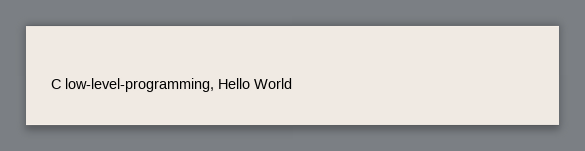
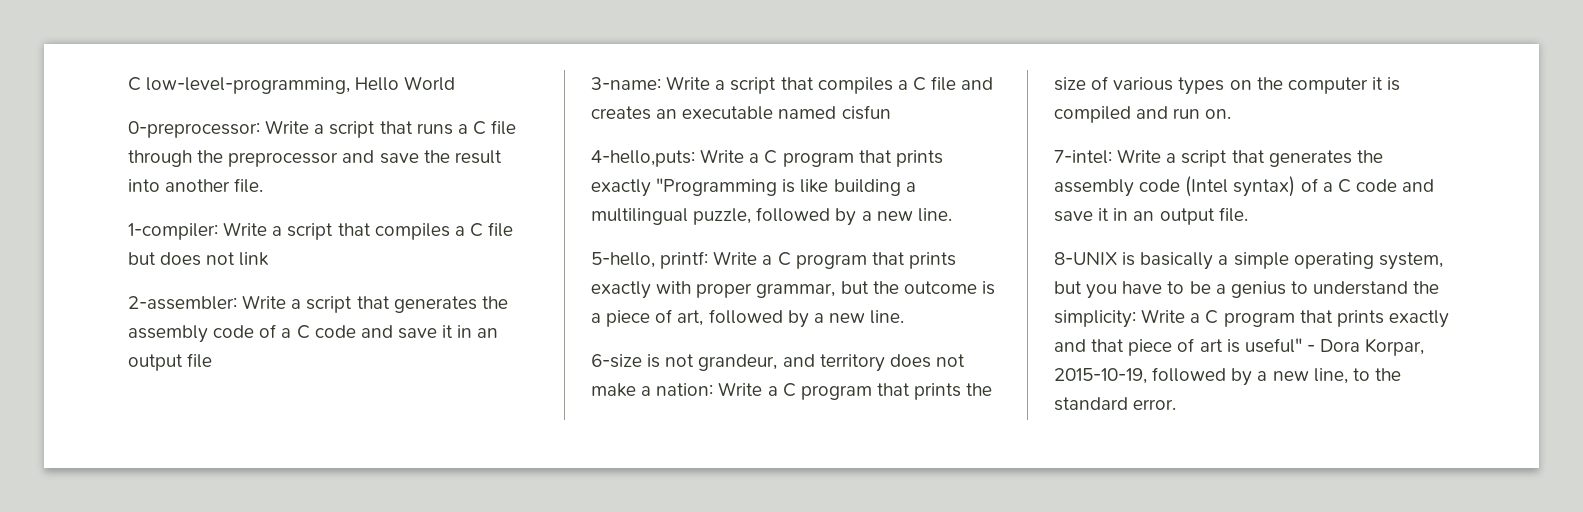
(293, 84) none -> [128,120,517,138] [128,150,502,167] [128,178,264,193] [128,222,514,240] [128,252,270,266] [128,295,508,313] [128,324,499,343] [128,353,213,371] [591,76,994,94] [591,105,891,120] [591,149,943,167] [591,178,916,197] [591,207,952,226] [591,251,956,269] [591,281,995,299] [591,309,905,328] [591,354,965,372] [591,382,993,400] [1054,76,1401,95] [1054,106,1232,123] [1054,149,1383,167] [1054,176,1435,197] [1054,207,1248,225] [1054,252,1443,270] [1054,281,1440,299] [1054,309,1449,328] [1054,338,1425,356] [1054,367,1401,386] [1054,397,1177,411] // 0-preprocessor: Write a script that runs a C file through the preprocessor and save the result into another file. // 1-compiler: Write a script that compiles a C file but does not link // 2-assembler: Write a script that generates the assembly code of a C code and save it in an output file // 3-name: Write a script that compiles a C file and creates an executable named cisfun // 4-hello,puts: Write a C program that prints exactly "Programming is like building a multilingual puzzle, followed by a new line. // 5-hello, printf: Write a C program that prints exactly with proper grammar, but the outcome is a piece of art, followed by a new line. // 6-size is not grandeur, and territory does not make a nation: Write a C program that prints the size of various types on the computer it is compiled and run on. // 7-intel: Write a script that generates the assembly code (Intel syntax) of a C code and save it in an output file. // 8-UNIX is basically a simple operating system, but you have to be a genius to understand the simplicity: Write a C program that prints exactly and that piece of art is useful" - Dora Korpar, 2015-10-19, followed by a new line, to the standard error.

